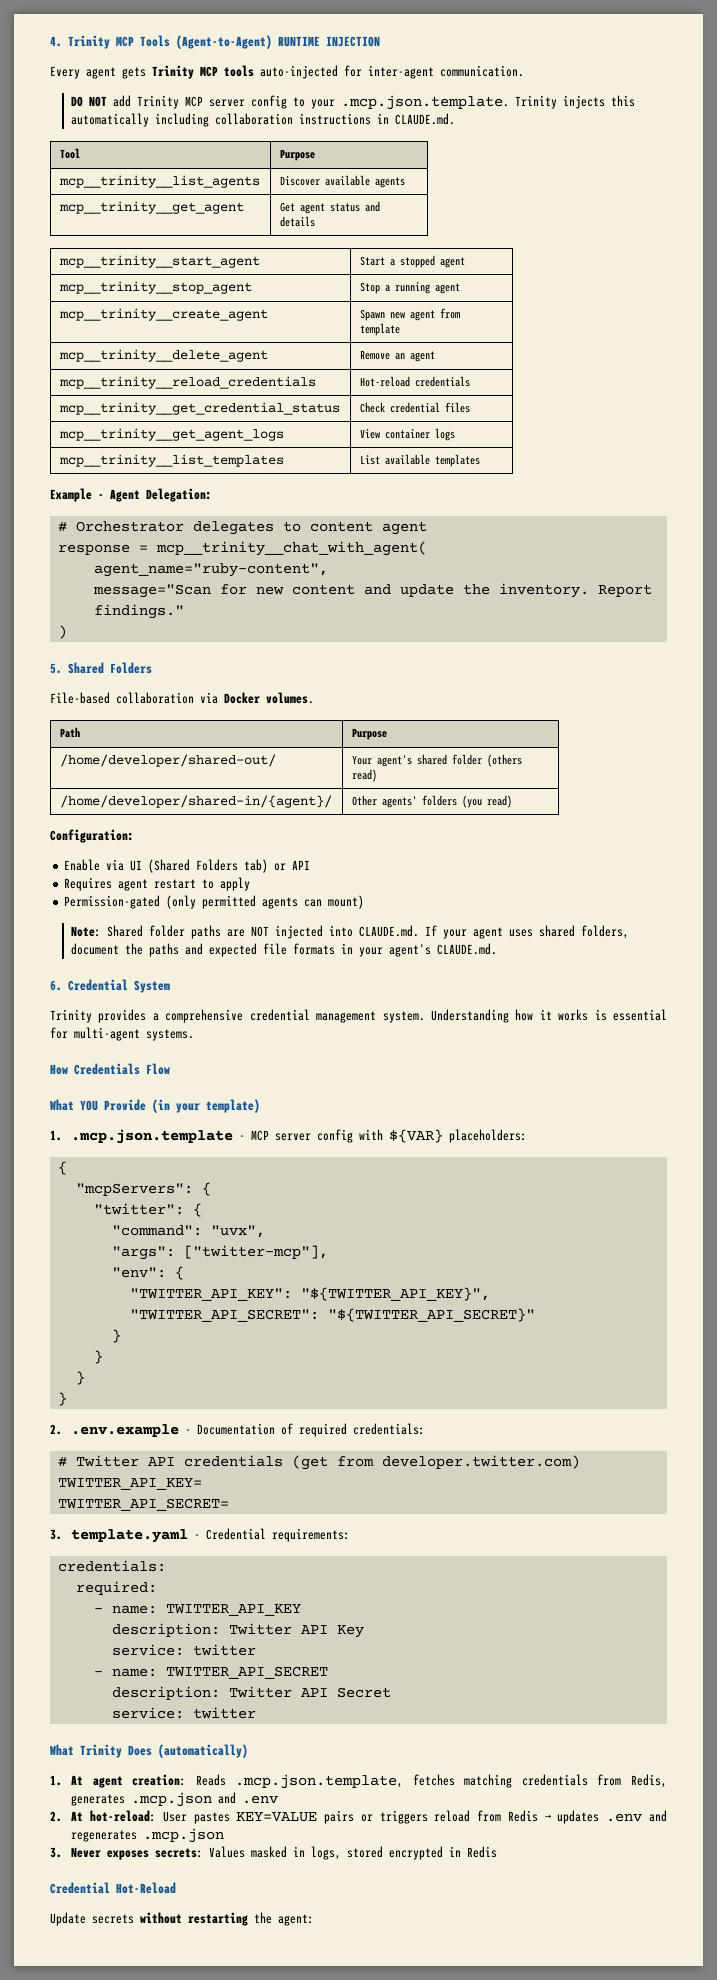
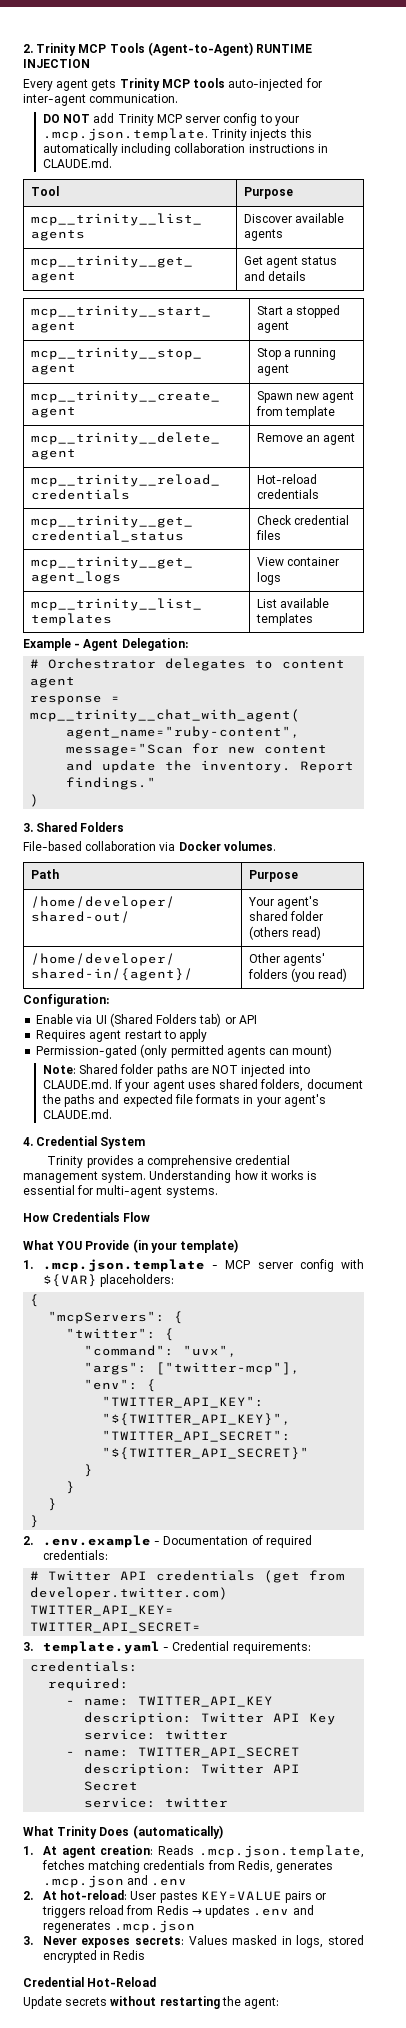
[50,36,62,47] 4. -> [23,44,33,53] 2.
[50,663,62,674] 5. -> [23,823,33,832] 3.
[50,980,62,991] 6. -> [23,1137,33,1146] 4.

